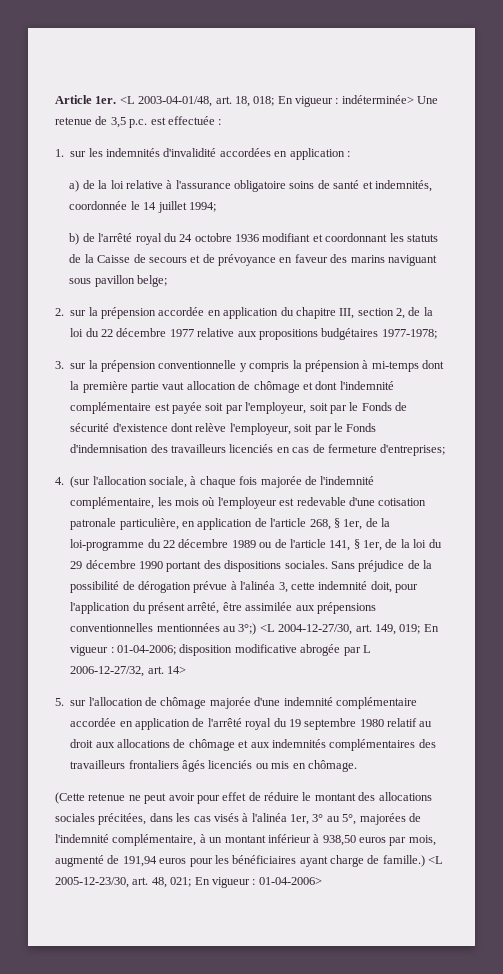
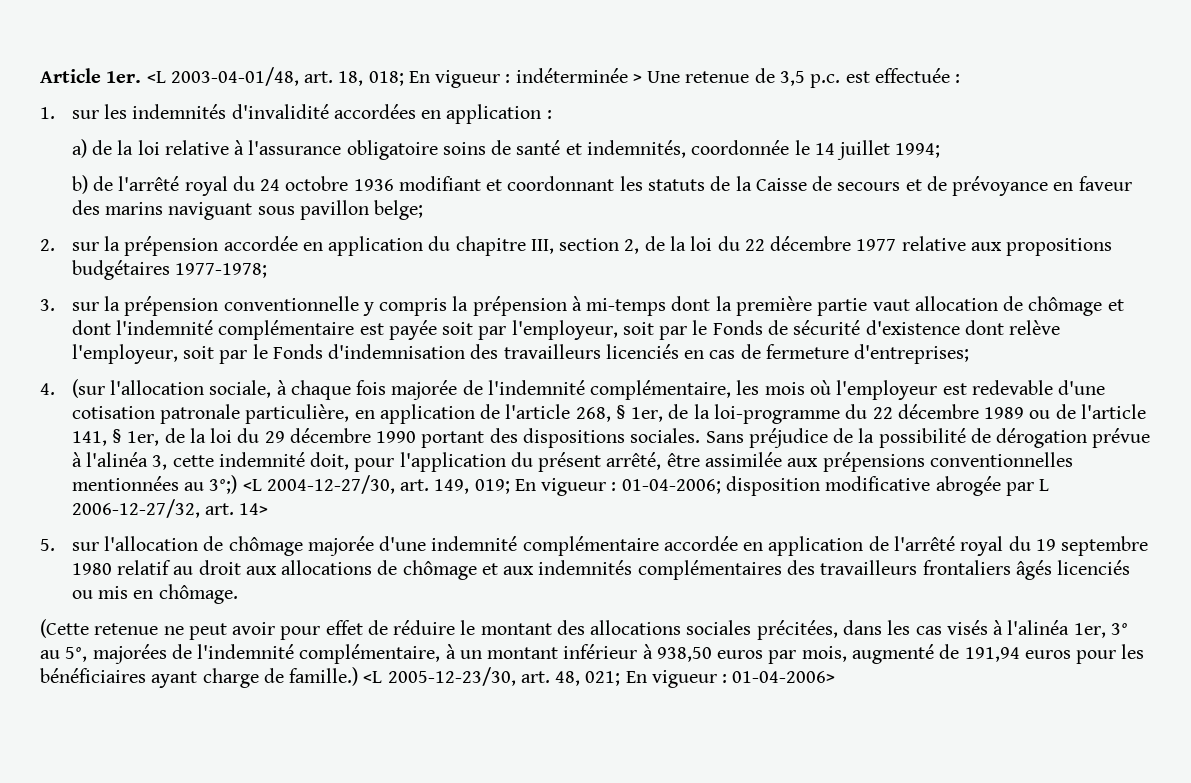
[341,95,414,104] indéterminée> -> [515,68,642,83] indéterminée >

